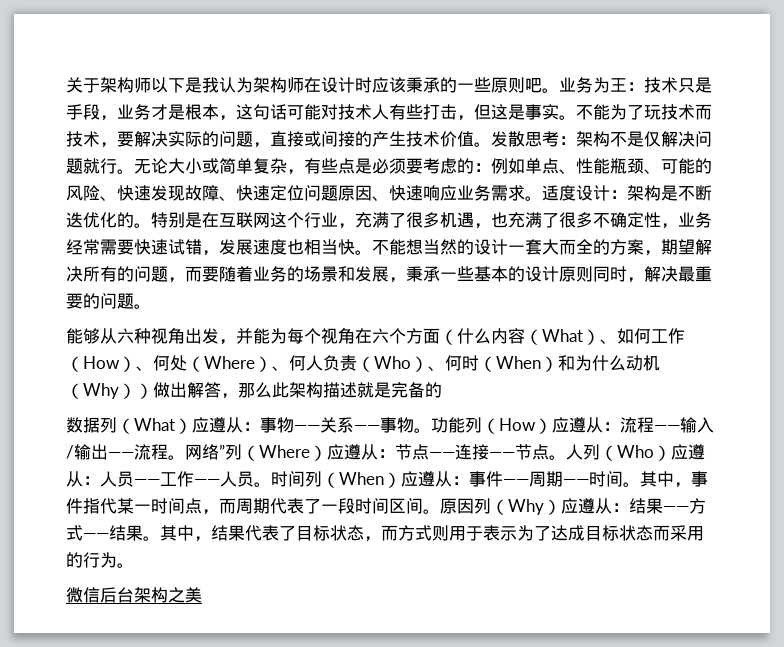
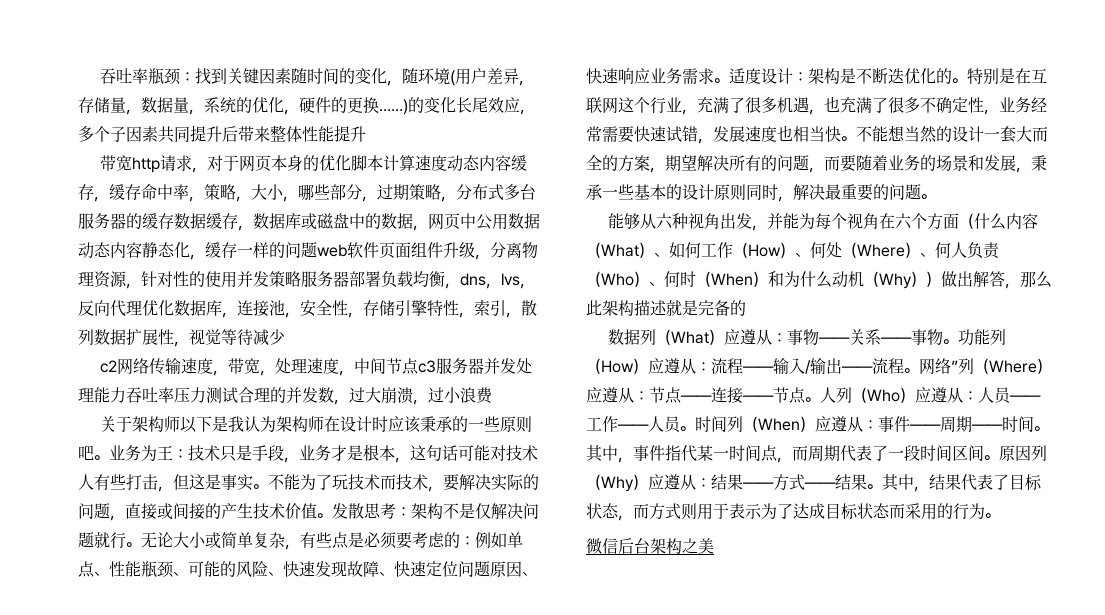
(66, 85) none -> [100,68,535,86] [78,97,535,115] [78,125,366,143] [100,155,528,173] [78,184,536,202] [78,213,540,231] [78,242,538,260] [78,271,535,289] [78,299,537,318] [78,329,285,347] [100,358,533,376] [78,387,493,405] 吞吐率瓶颈：找到关键因素随时间的变化，随环境(用户差异，存储量，数据量，系统的优化，硬件的更换……)的变化长尾效应，多个子因素共同提升后带来整体性能提升 // 带宽http请求，对于网页本身的优化脚本计算速度动态内容缓存，缓存命中率，策略，大小，哪些部分，过期策略，分布式多台服务器的缓存数据缓存，数据库或磁盘中的数据，网页中公用数据动态内容静态化，缓存一样的问题web软件页面组件升级，分离物理资源，针对性的使用并发策略服务器部署负载均衡，dns，lvs，反向代理优化数据库，连接池，安全性，存储引擎特性，索引，散列数据扩展性，视觉等待减少 // c2网络传输速度，带宽，处理速度，中间节点c3服务器并发处理能力吞吐率压力测试合理的并发数，过大崩溃，过小浪费 //

